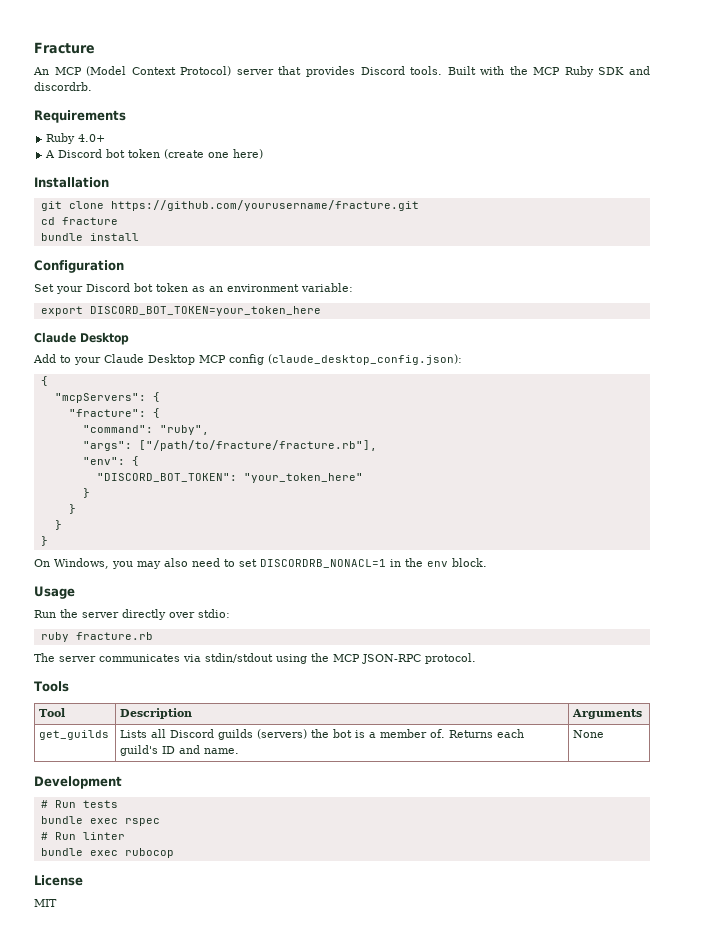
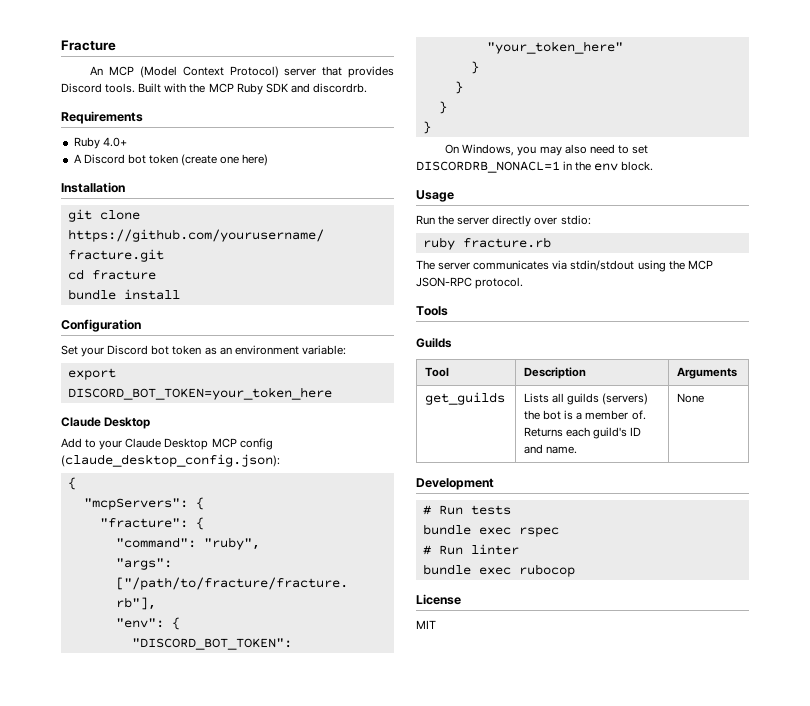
(69, 686) none -> [416,338,452,348] // Guilds
[170,729,215,738] Discord -> (565, 398) none

